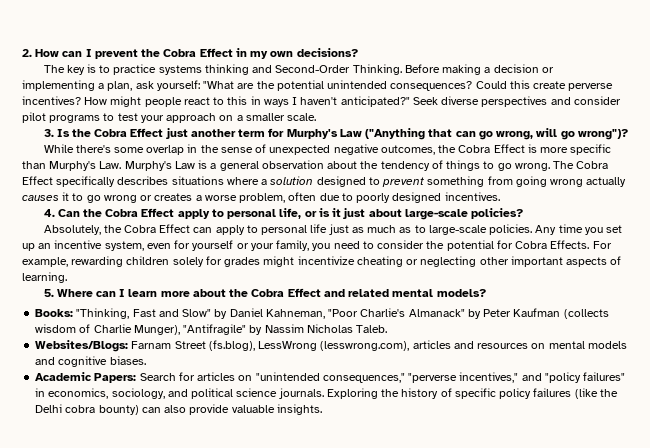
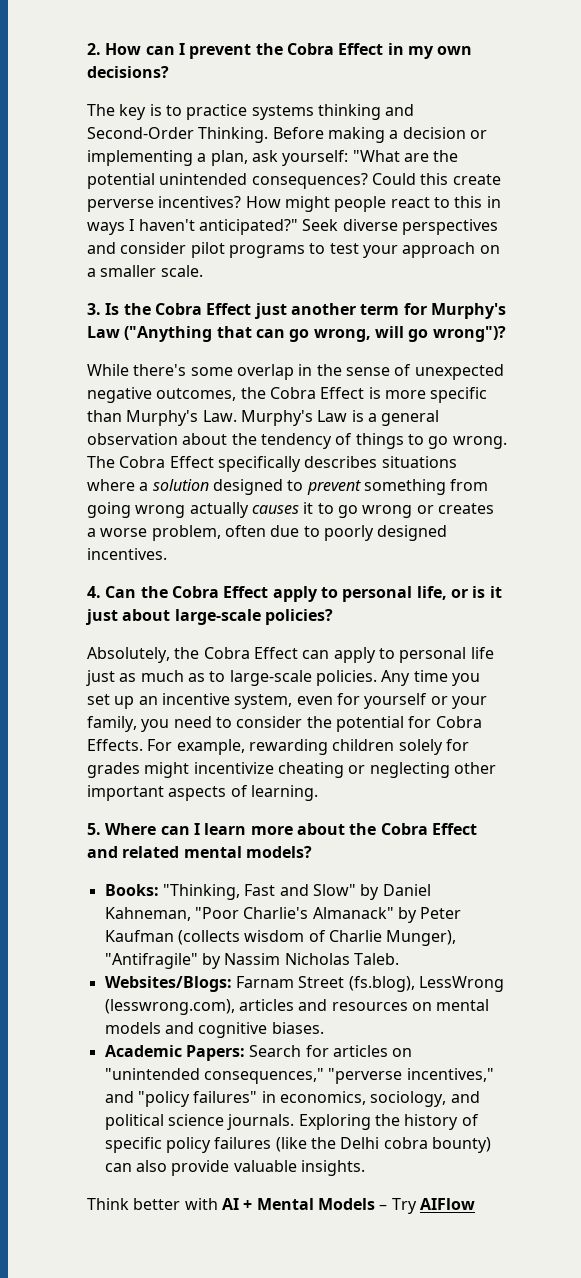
(322, 409) none -> [87,1198,475,1214] // Think better with AI + Mental Models – Try AIFlow

